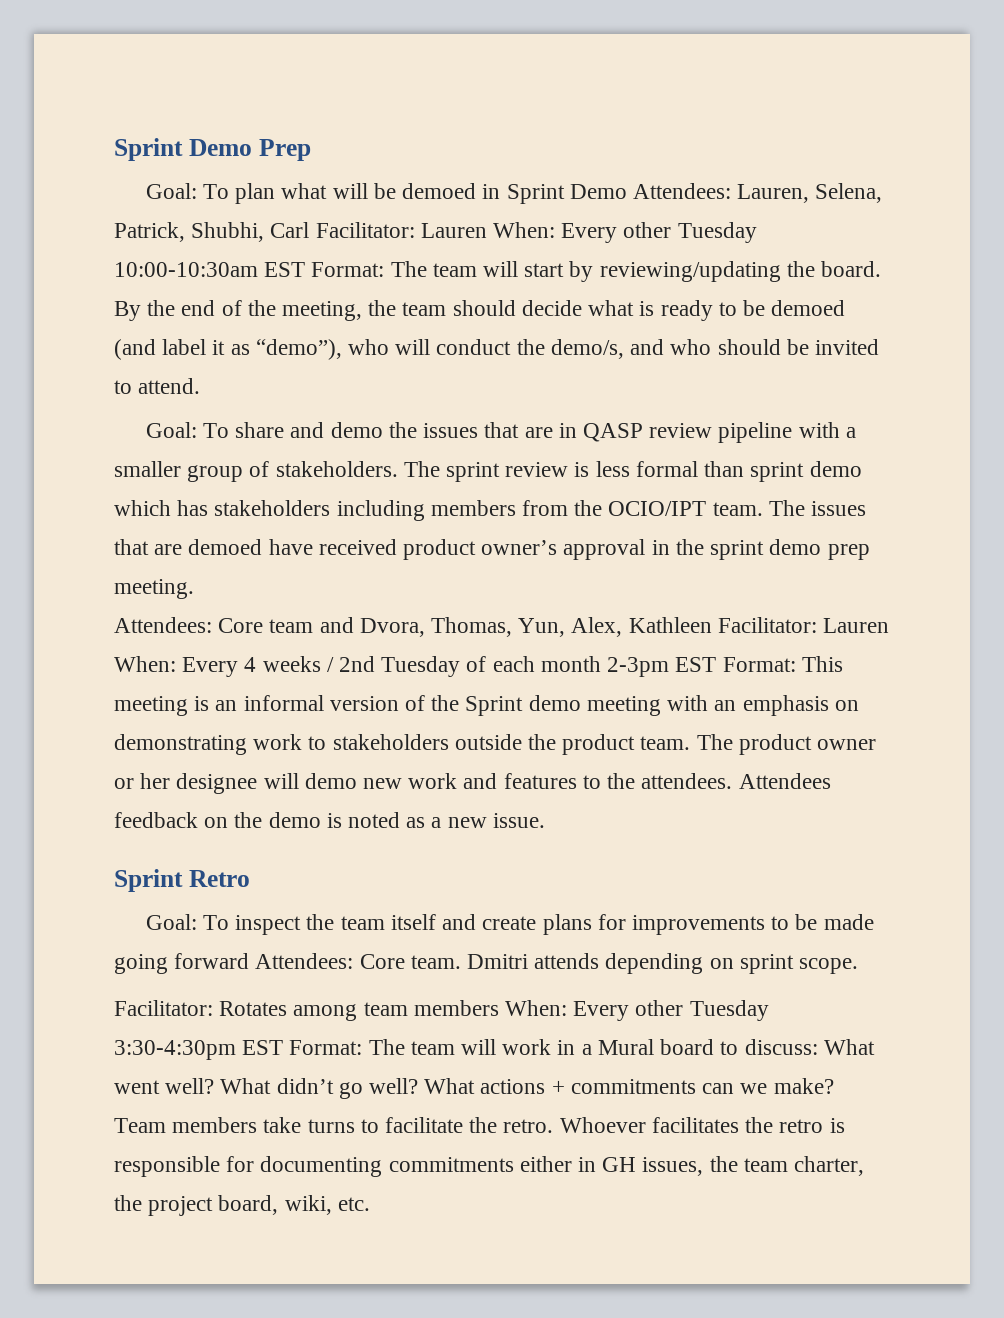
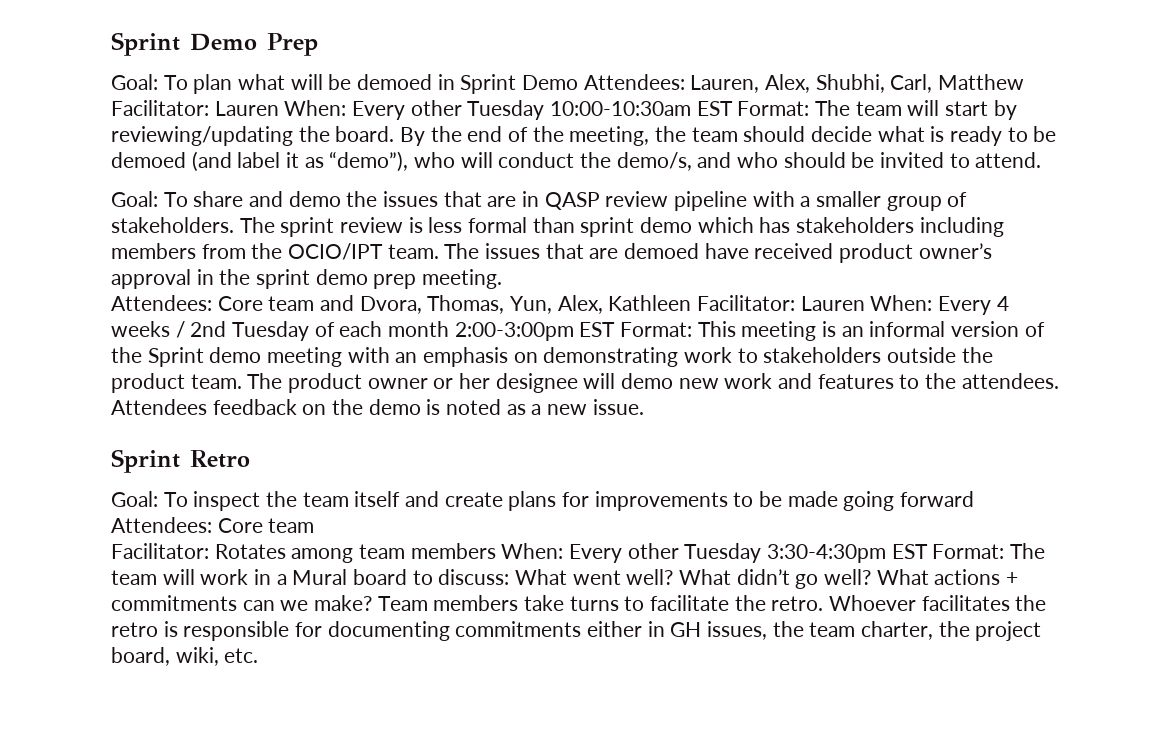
[815,183,883,203] [114,222,310,242] Selena, Patrick, Shubhi, Carl -> [765,74,1025,93] Alex, Shubhi, Carl, Matthew
[607,657,670,677] 2-3pm -> [454,322,574,341] 2:00-3:00pm
[410,953,859,974] team. Dmitri attends depending on sprint scope. -> [268,518,315,533] team

